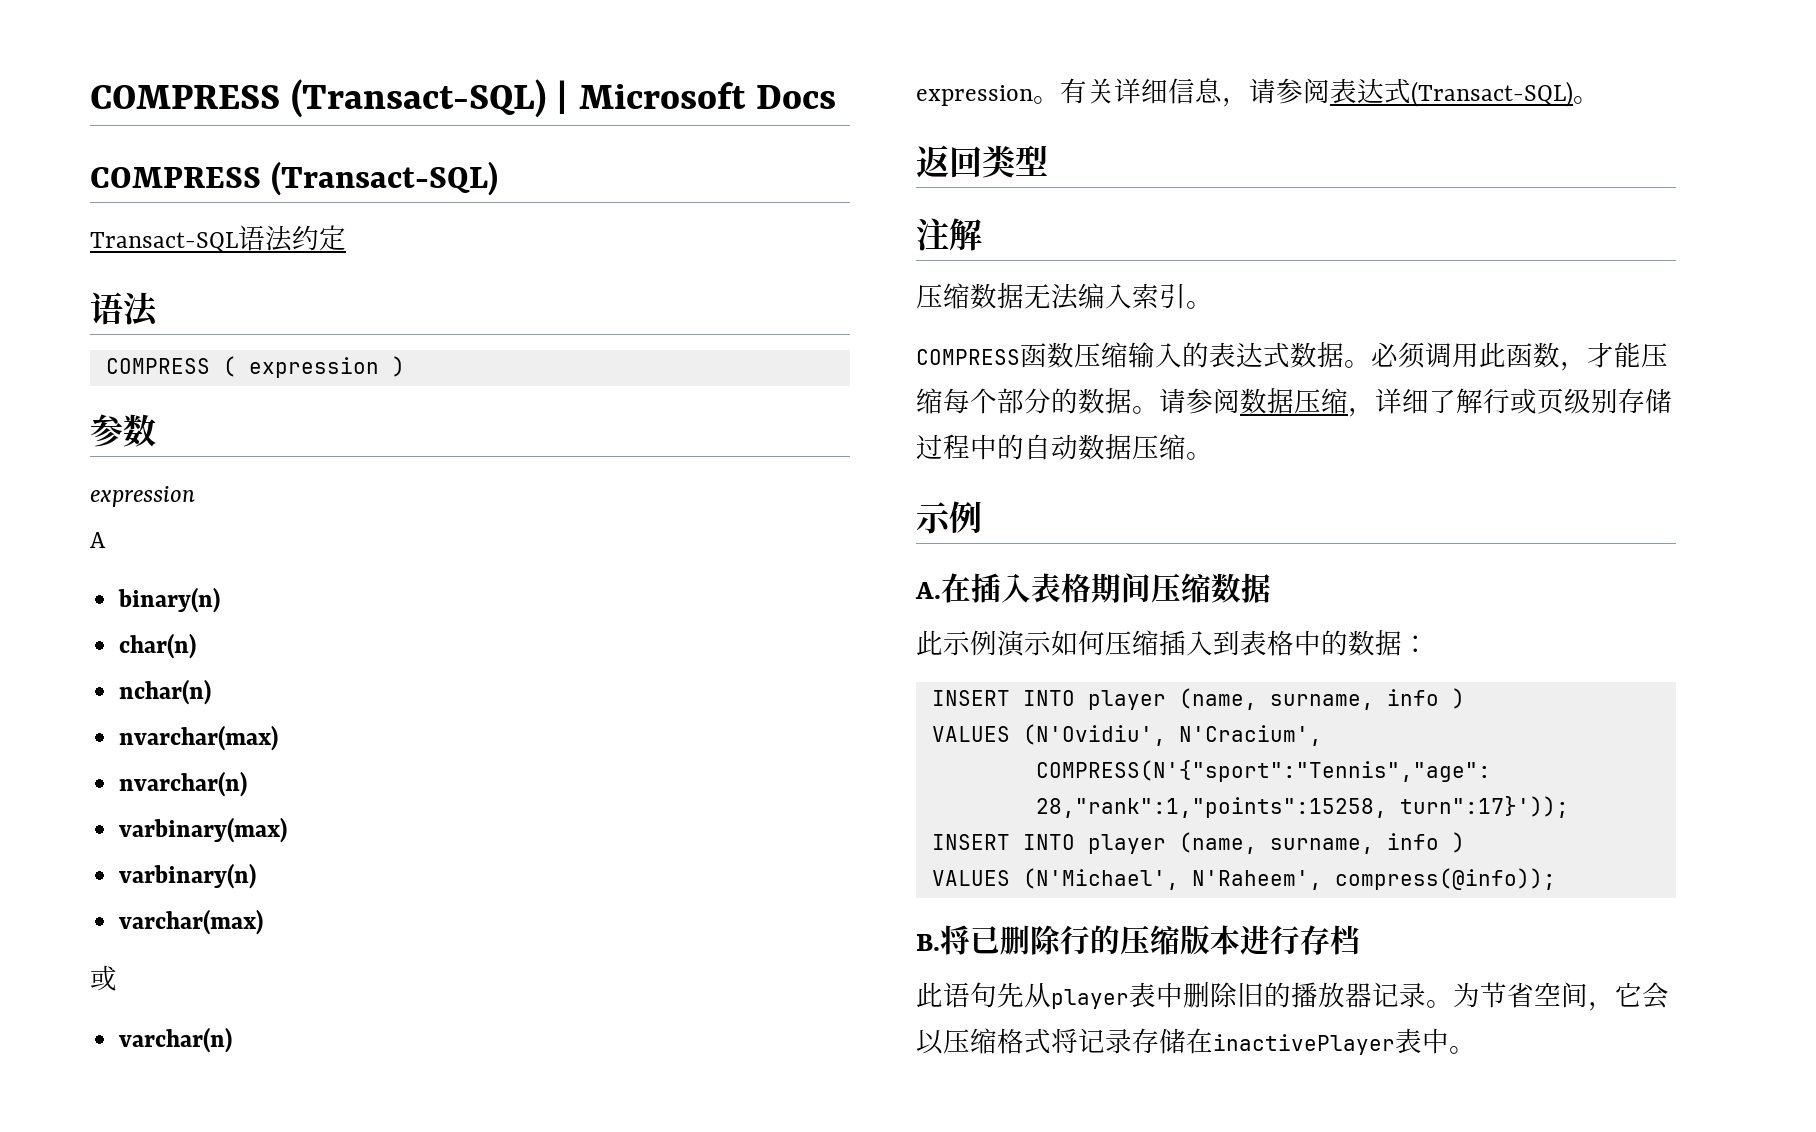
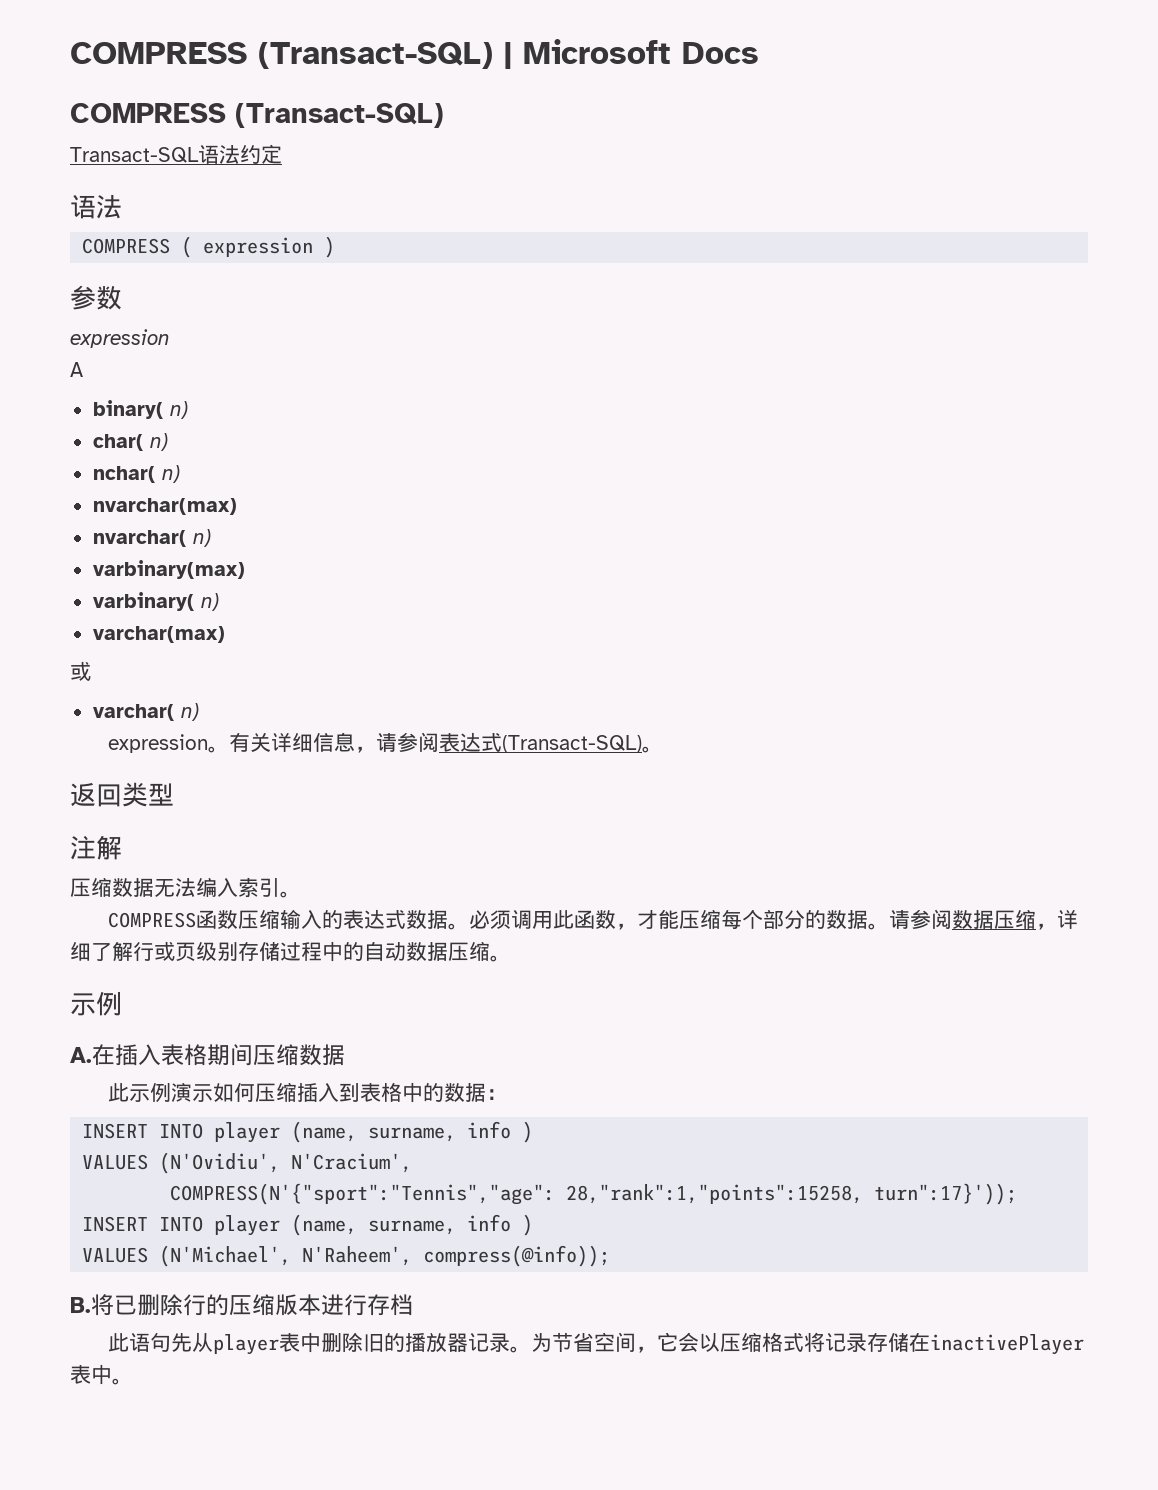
[118,587,221,613] [119,633,197,659] [119,679,212,705] binary(n) // char(n) // nchar(n) -> [92,400,188,419] [92,433,168,451] [92,465,180,483] binary( n) // char( n) // nchar( n)
[119,771,248,797] nvarchar(n) -> [92,529,211,547] nvarchar( n)
[119,863,257,889] varbinary(n) -> [92,592,219,611] varbinary( n)
[119,1027,233,1053] varchar(n) -> [92,703,199,721] varchar( n)

